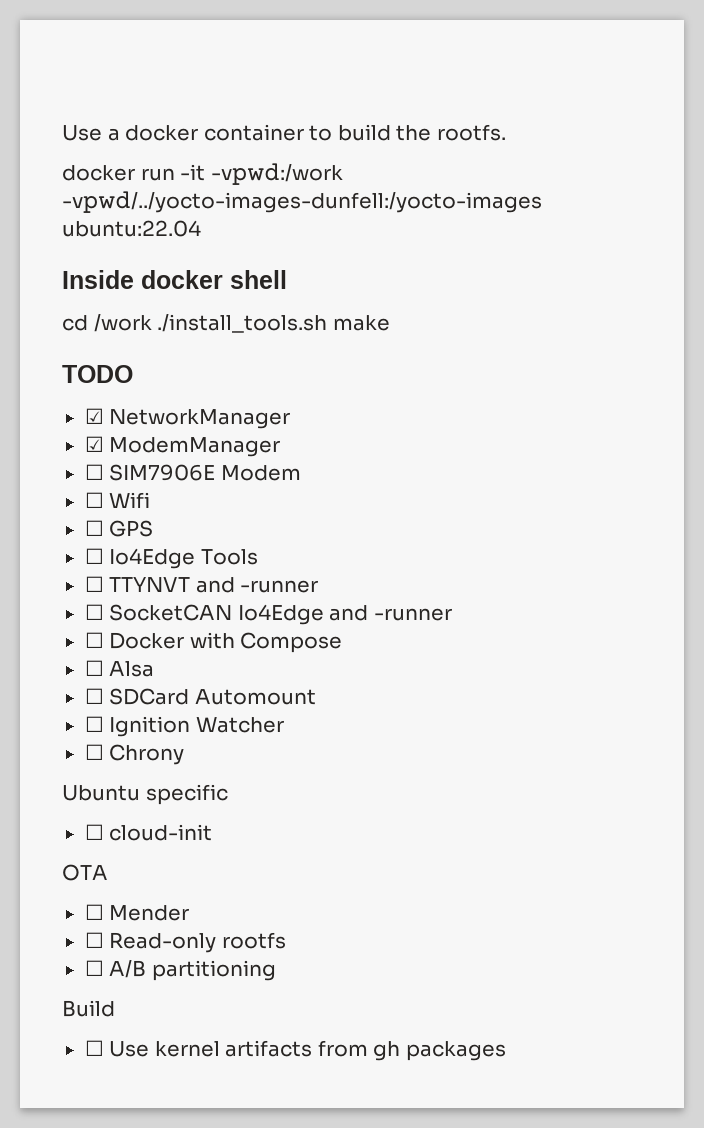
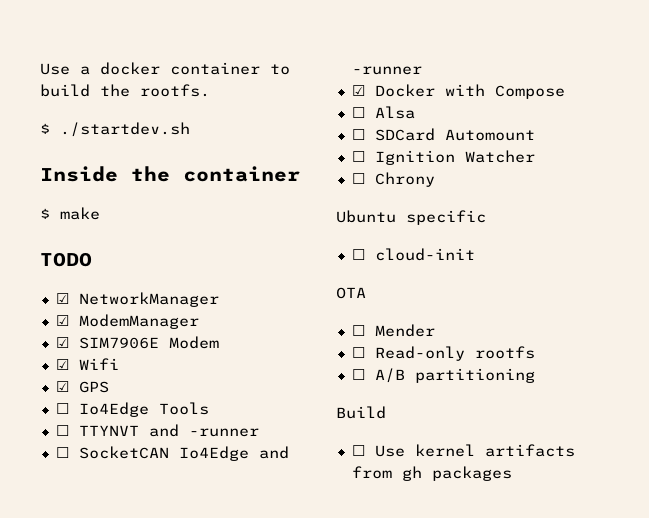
[62,163,343,185] [62,191,542,213] [62,220,201,237] [62,270,287,289] [62,314,328,333] docker run -it -vpwd:/work -vpwd/../yocto-images-dunfell:/yocto-images ubuntu:22.04 // Inside docker shell // cd /work ./install_tools.sh -> [40,122,190,137] [40,166,300,182] [40,208,50,219] $ ./startdev.sh // Inside the container // $
[84,464,104,480] ☐ -> [55,337,69,348] ☑
[84,492,104,508] ☐ -> [55,359,69,370] ☑
[84,520,104,536] ☐ -> [55,381,69,392] ☑
[84,632,104,648] ☐ -> [351,85,365,96] ☑

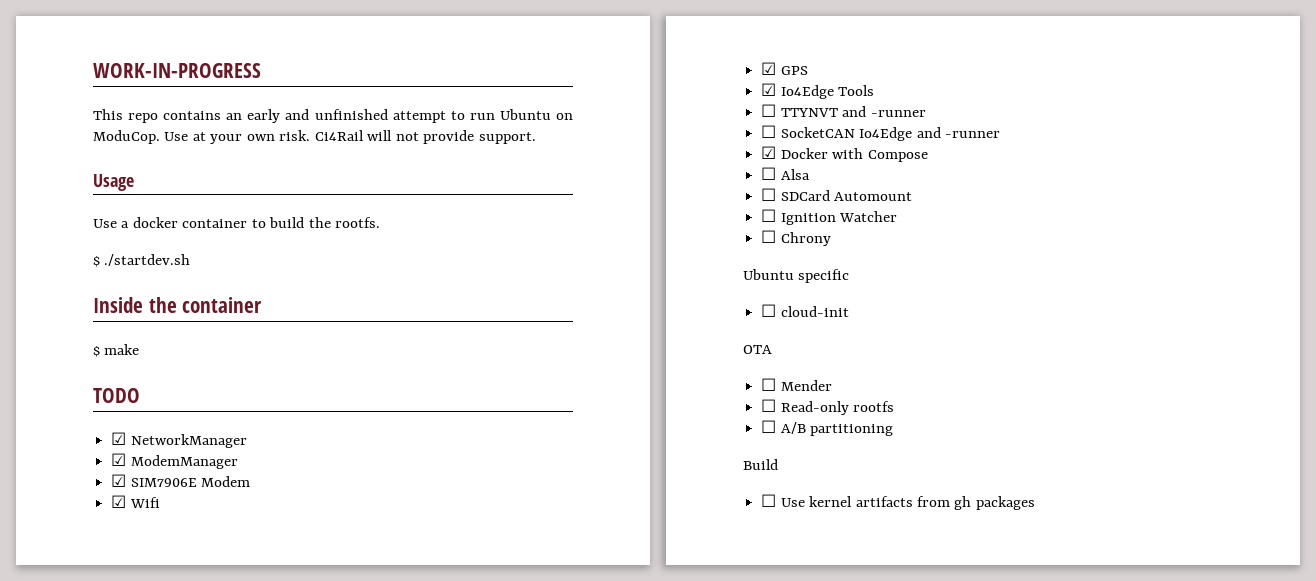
(40, 69) none -> [93,63,261,78] [93,109,573,123] [93,130,536,144] [93,174,134,191] WORK-IN-PROGRESS // This repo contains an early and unfinished attempt to run Ubuntu on ModuCop. Use at your own risk. Ci4Rail will not provide support. // Usage //
[55,403,69,414] ☐ -> [761,83,777,96] ☑

